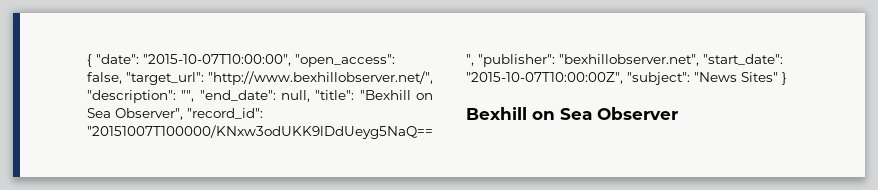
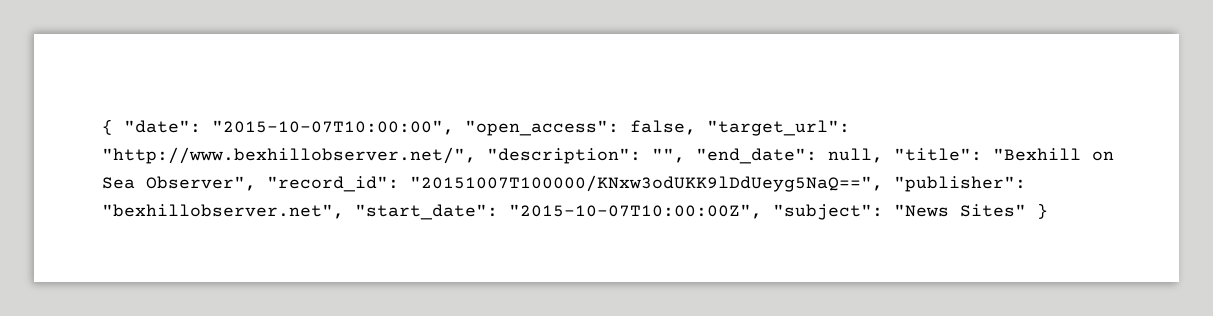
[466,107,678,120] // Bexhill on Sea Observer -> (1048, 211) none

